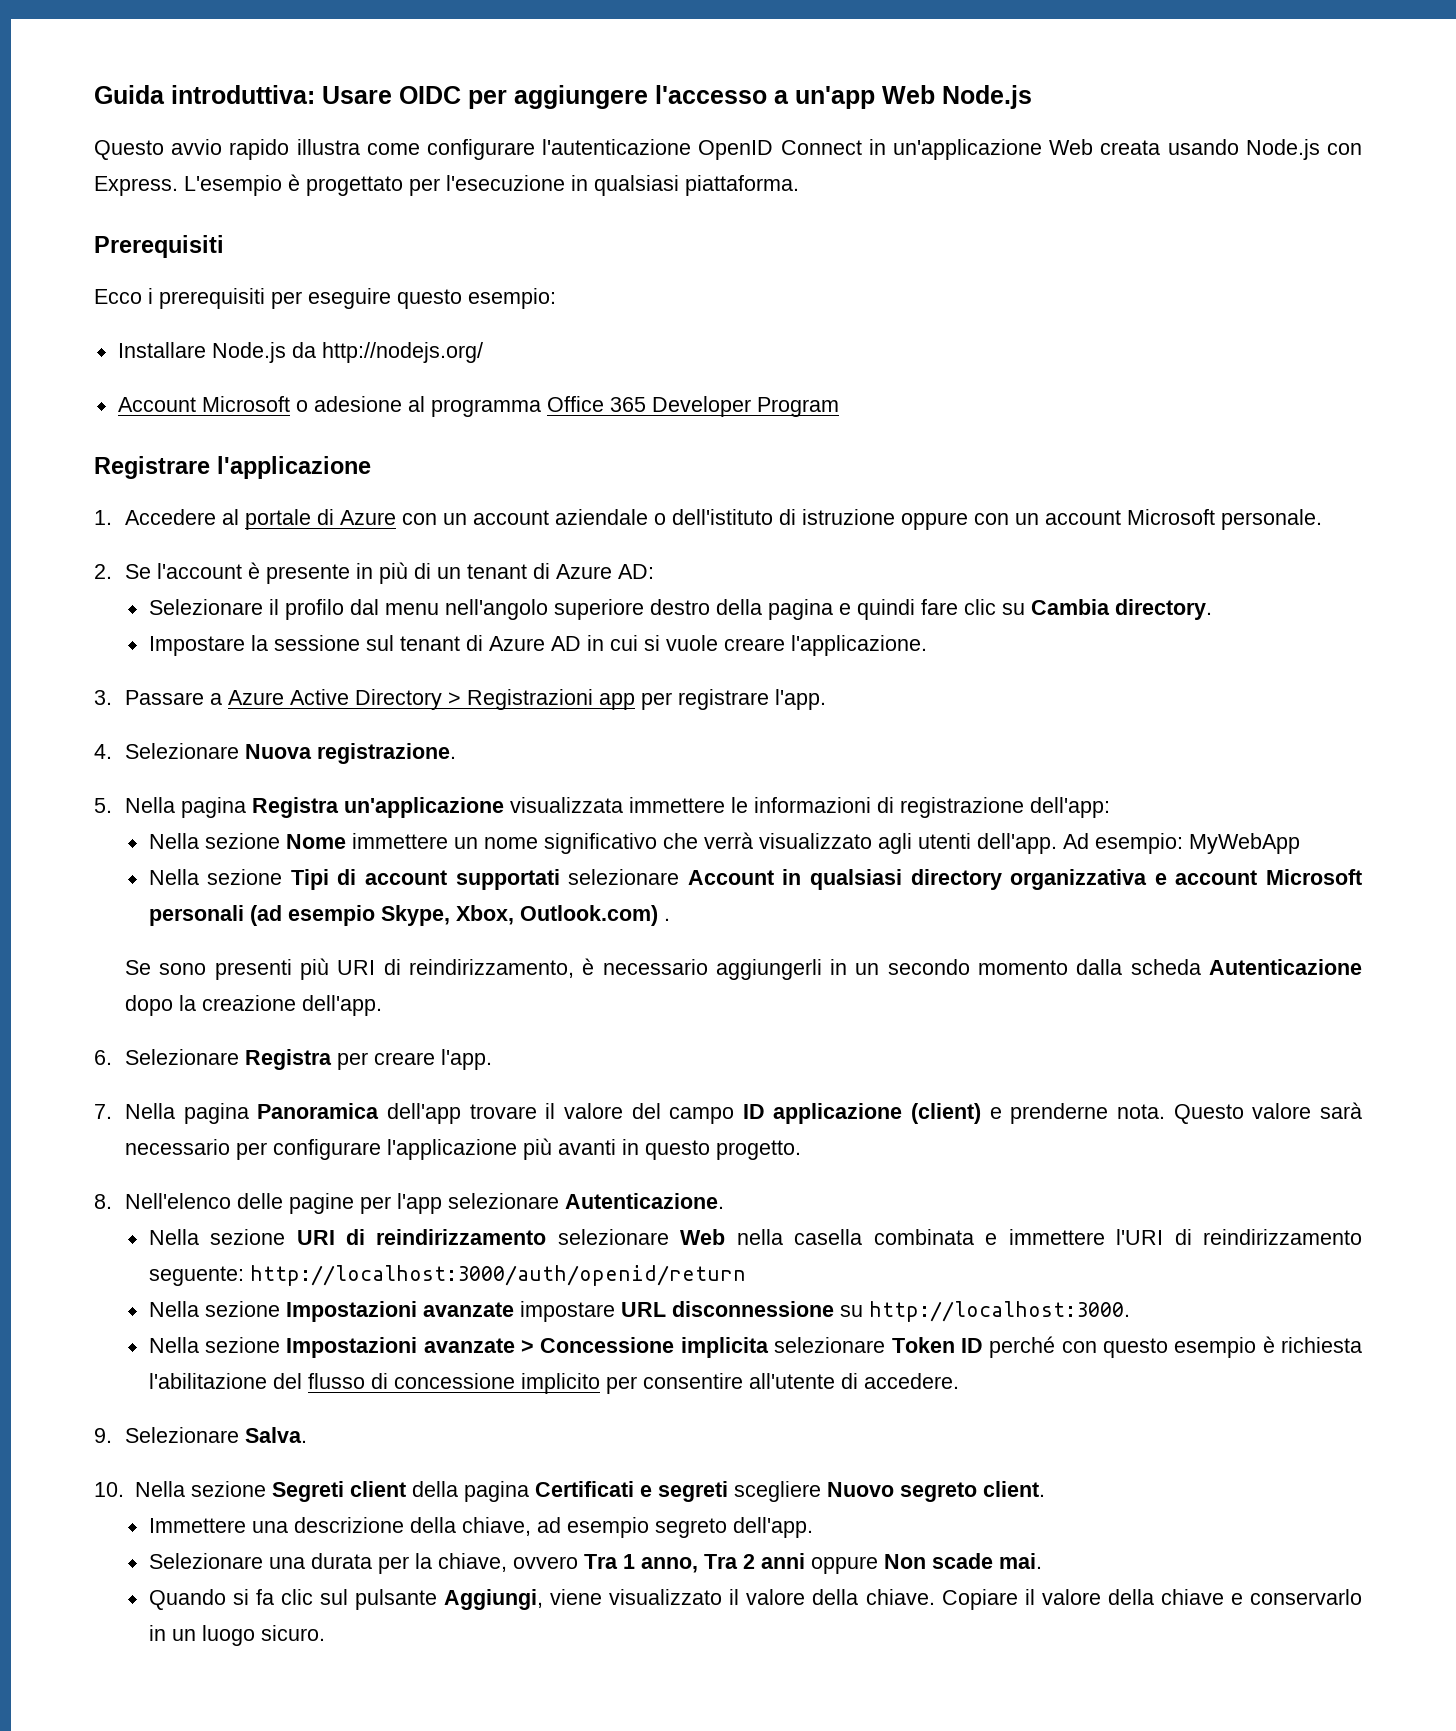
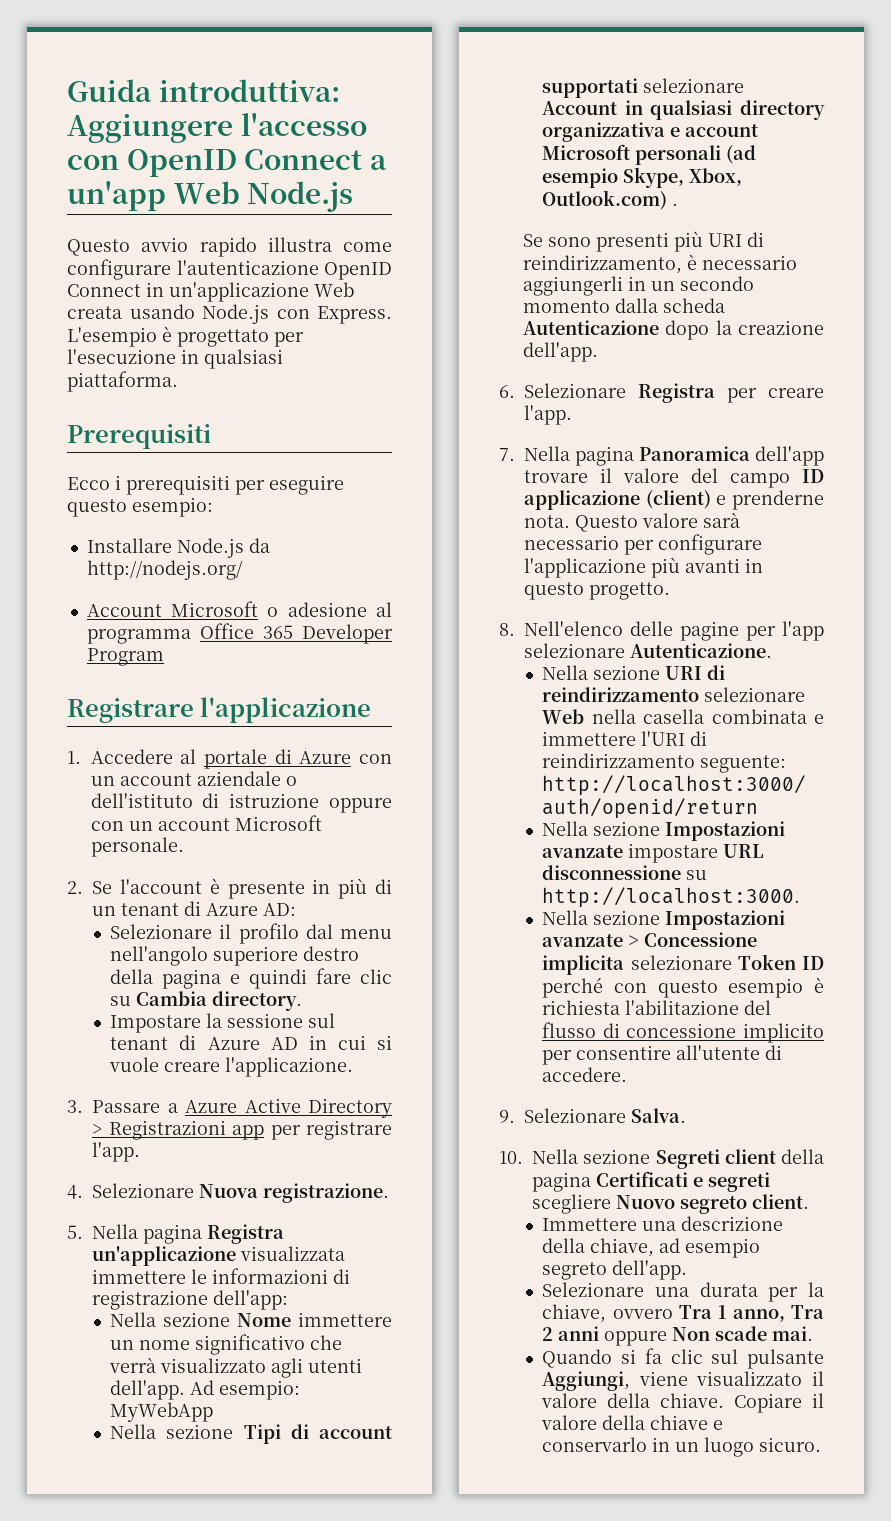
[322,85,767,109] Usare OIDC per aggiungere l'accesso -> [67,113,367,143] [67,149,363,177] Aggiungere l'accesso con OpenID Connect

